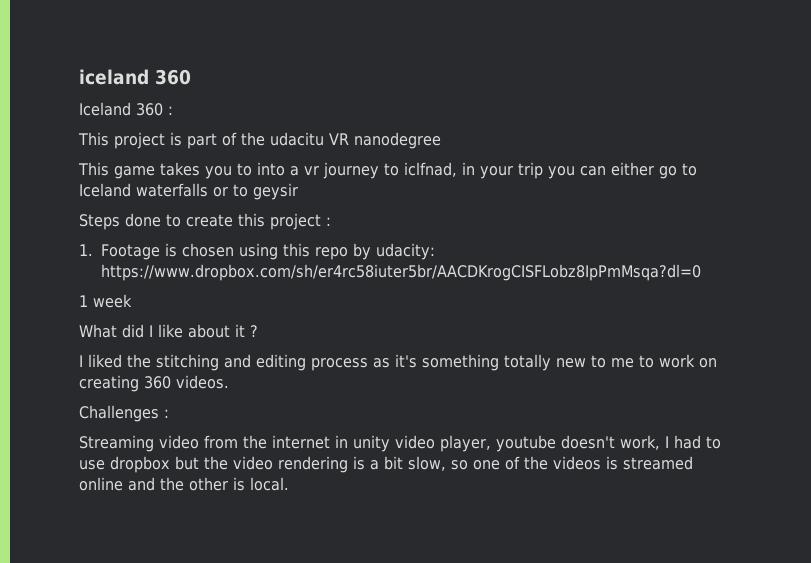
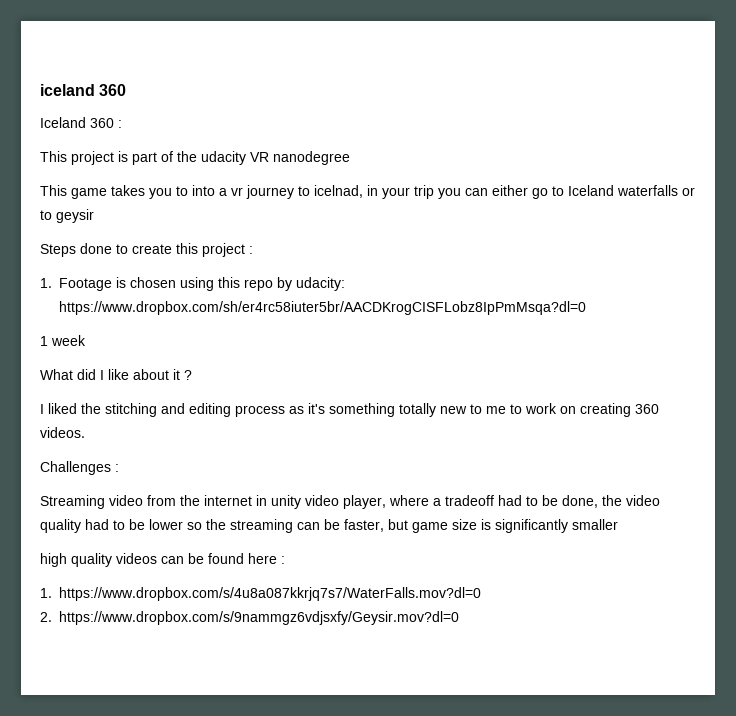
[270,132,324,146] udacitu -> [201,151,246,165] udacity
[404,162,457,177] iclfnad, -> [314,185,363,198] icelnad,
[496,435,721,452] [79,456,693,473] [79,477,289,491] youtube doesn't work, I had to use dropbox but the video rendering is a bit slow, so one of the videos is streamed online and the other is local. -> [389,495,660,508] [40,519,618,533] [40,553,285,567] [40,587,481,601] [40,611,459,625] where a tradeoff had to be done, the video quality had to be lower so the streaming can be faster, but game size is significantly smaller // high quality videos can be found here : // 1. https://www.dropbox.com/s/4u8a087kkrjq7s7/WaterFalls.mov?dl=0 // 2. https://www.dropbox.com/s/9nammgz6vdjsxfy/Geysir.mov?dl=0

